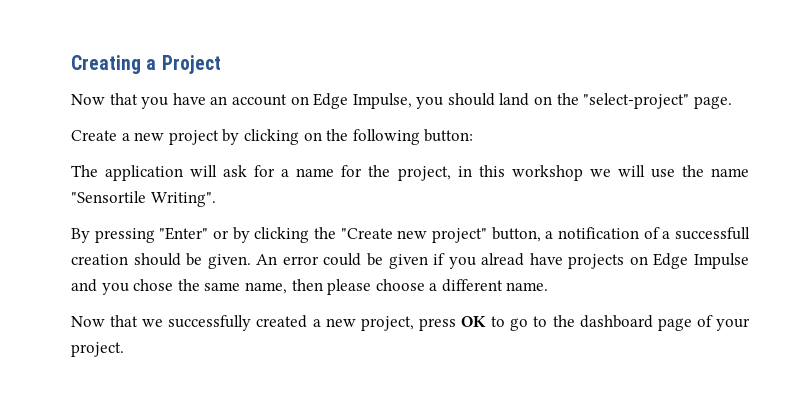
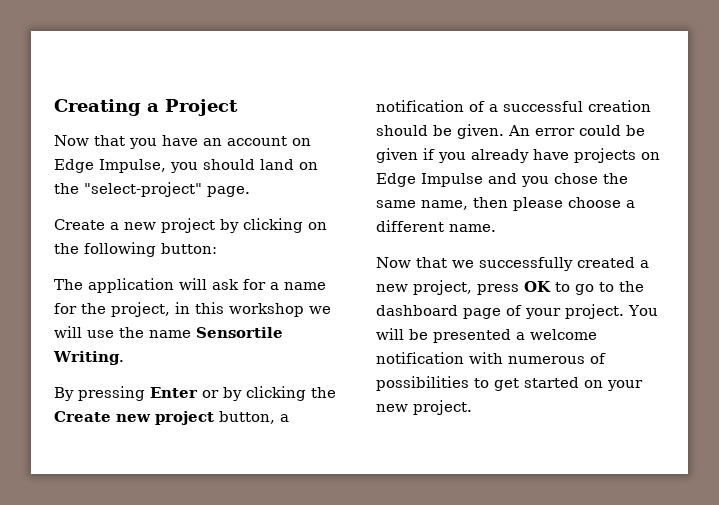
[71,191,216,207] "Sensortile Writing". -> [196,327,283,338] [53,351,124,365] Sensortile Writing.
[159,227,209,240] "Enter" -> [150,387,198,398] Enter
[340,228,487,243] "Create new project" -> [54,411,214,425] Create new project
[674,227,750,240] successfull -> [503,101,583,112] successful
[481,253,525,266] alread -> [471,149,529,163] already
(124, 349) none -> [628,305,658,316] [376,328,597,343] [376,352,606,364] [376,376,643,391] [376,400,472,415] You will be presented a welcome notification with numerous of possibilities to get started on your new project.

